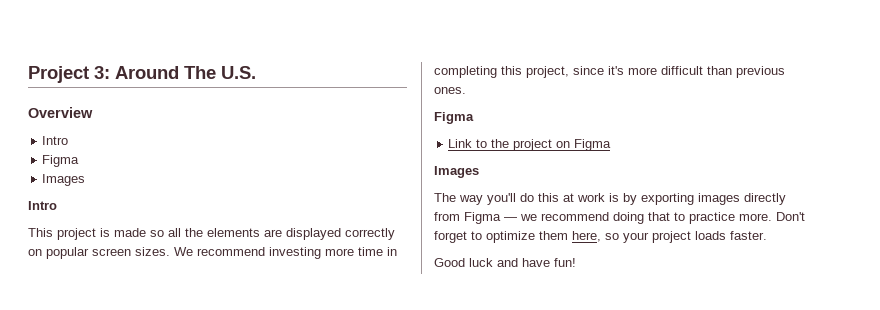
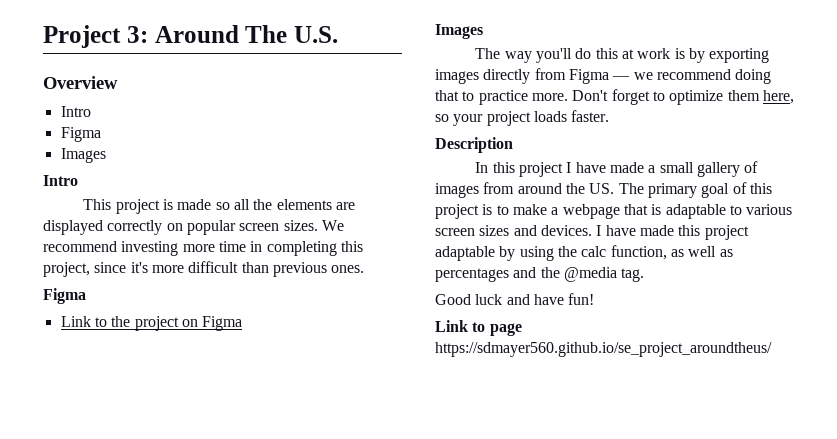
(767, 235) none -> [435,137,513,153] [475,161,759,177] [435,182,772,198] [435,204,793,219] [435,225,749,240] [435,245,733,261] [435,267,645,282] // Description // In this project I have made a small gallery of images from around the US. The primary goal of this project is to make a webpage that is adaptable to various screen sizes and devices. I have made this project adaptable by using the calc function, as well as percentages and the @media tag.
(576, 262) none -> [435,320,522,336] [435,342,772,357] // Link to page https://sdmayer560.github.io/se_project_aroundtheus/

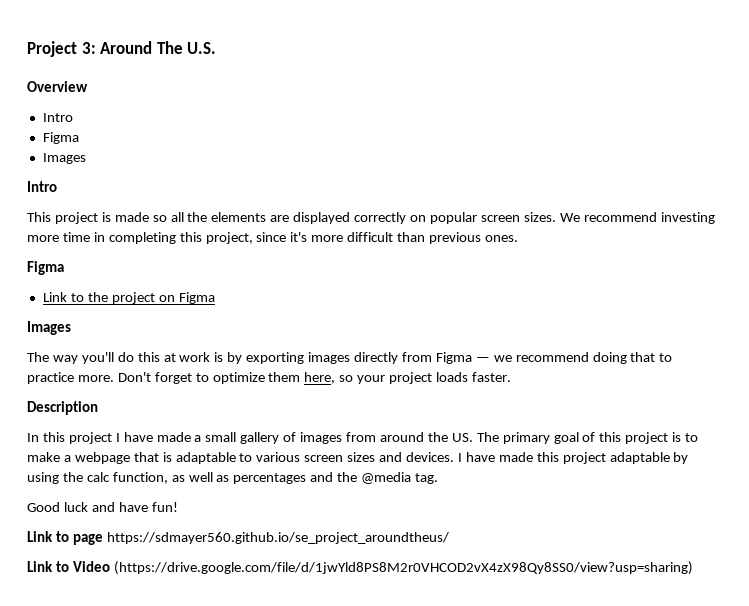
(772, 349) none -> [27,561,693,575] // Link to Video (https://drive.google.com/file/d/1jwYld8PS8M2r0VHCOD2vX4zX98Qy8SS0/view?usp=sharing)

